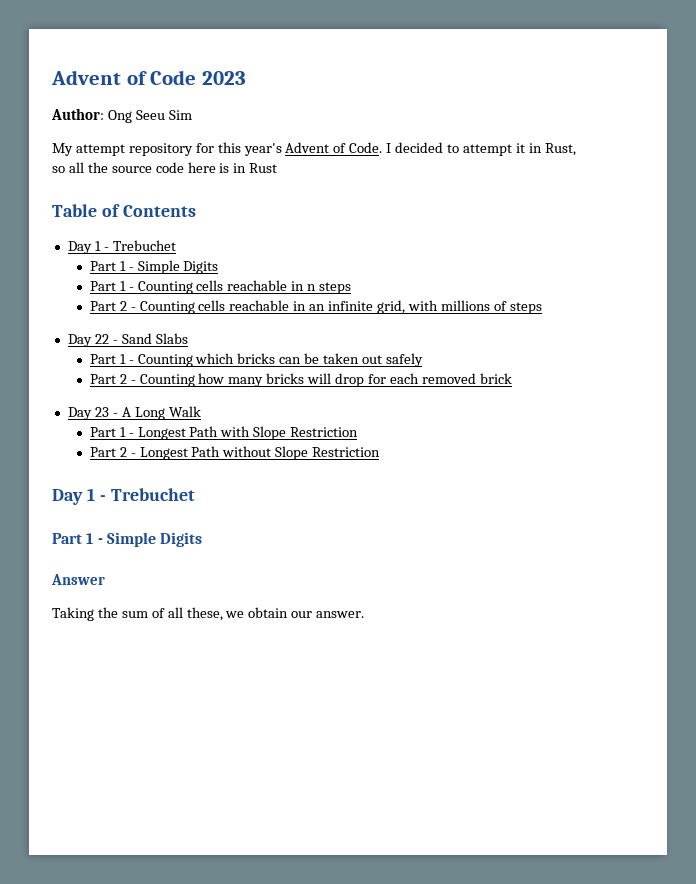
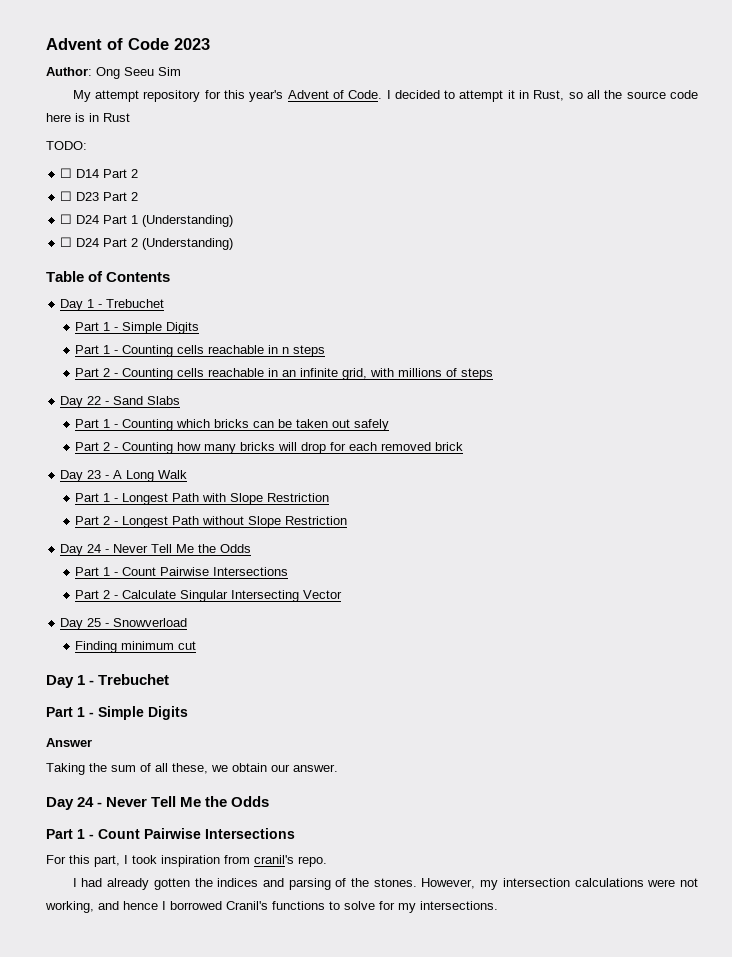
(278, 168) none -> [46,141,87,150] [60,168,139,178] [60,191,139,201] [60,214,234,227] [60,237,234,250] // TODO: // ☐ D14 Part 2 // ☐ D23 Part 2 // ☐ D24 Part 1 (Understanding) // ☐ D24 Part 2 (Understanding)
(381, 452) none -> [60,544,252,556] [75,567,289,576] [75,590,343,602] [60,618,188,630] [75,641,197,653] // Day 24 - Never Tell Me the Odds // Part 1 - Count Pairwise Intersections // Part 2 - Calculate Singular Intersecting Vector // Day 25 - Snowverload // Finding minimum cut
(365, 614) none -> [46,796,270,810] [46,828,295,839] [46,855,327,867] [72,878,698,890] [45,901,498,913] // Day 24 - Never Tell Me the Odds // Part 1 - Count Pairwise Intersections // For this part, I took inspiration from cranil's repo. // I had already gotten the indices and parsing of the stones. However, my intersection calculations were not working, and hence I borrowed Cranil's functions to solve for my intersections.

